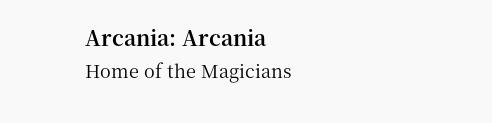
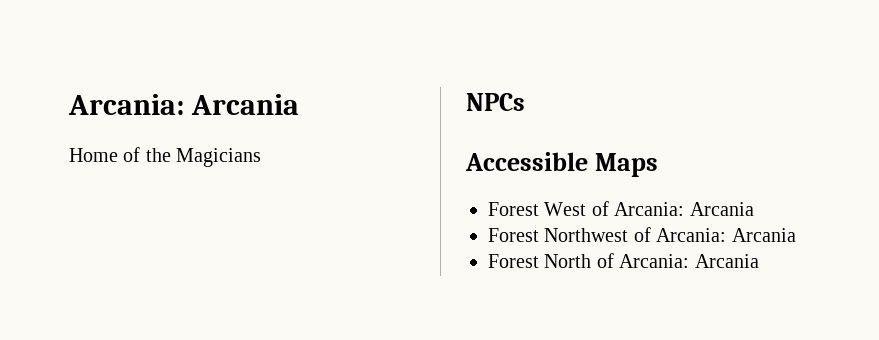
(292, 73) none -> [466,93,525,111] [465,152,658,177] [488,201,754,216] [488,227,796,242] [488,253,759,268] // NPCs // Accessible Maps // Forest West of Arcania: Arcania // Forest Northwest of Arcania: Arcania // Forest North of Arcania: Arcania

